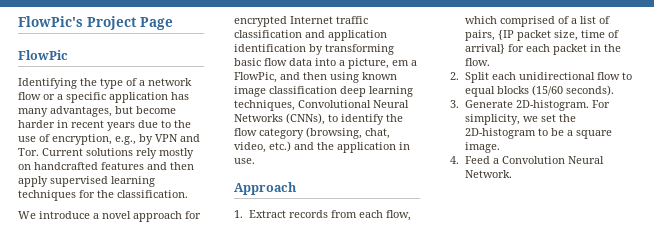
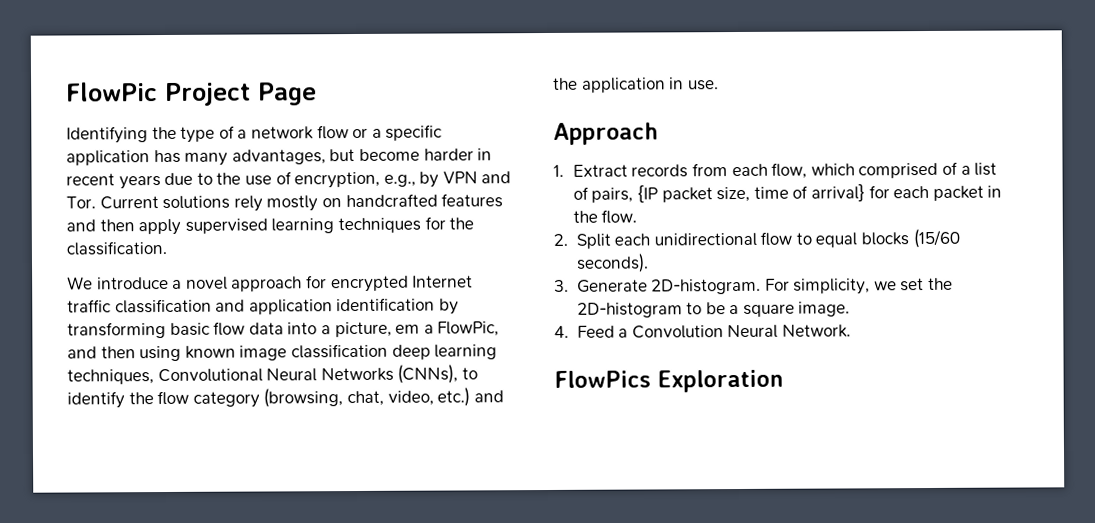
[18,16,83,27] FlowPic's -> [66,82,158,102] FlowPic
[18,50,68,60] // FlowPic -> (317, 94) none
(512, 174) none -> [554,369,784,393] // FlowPics Exploration

